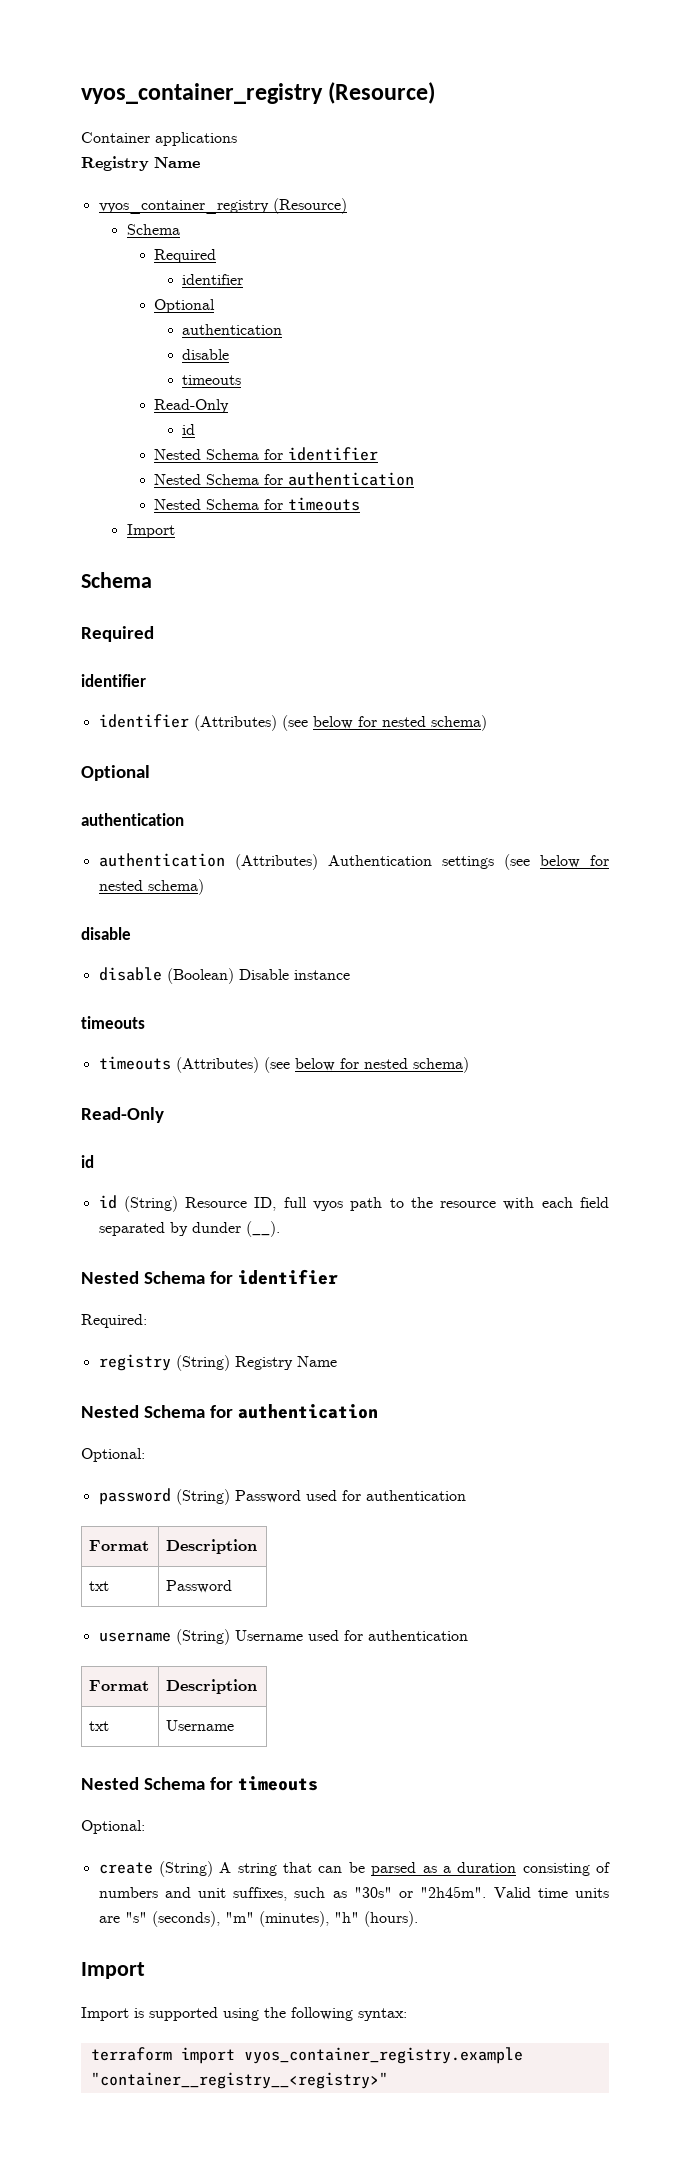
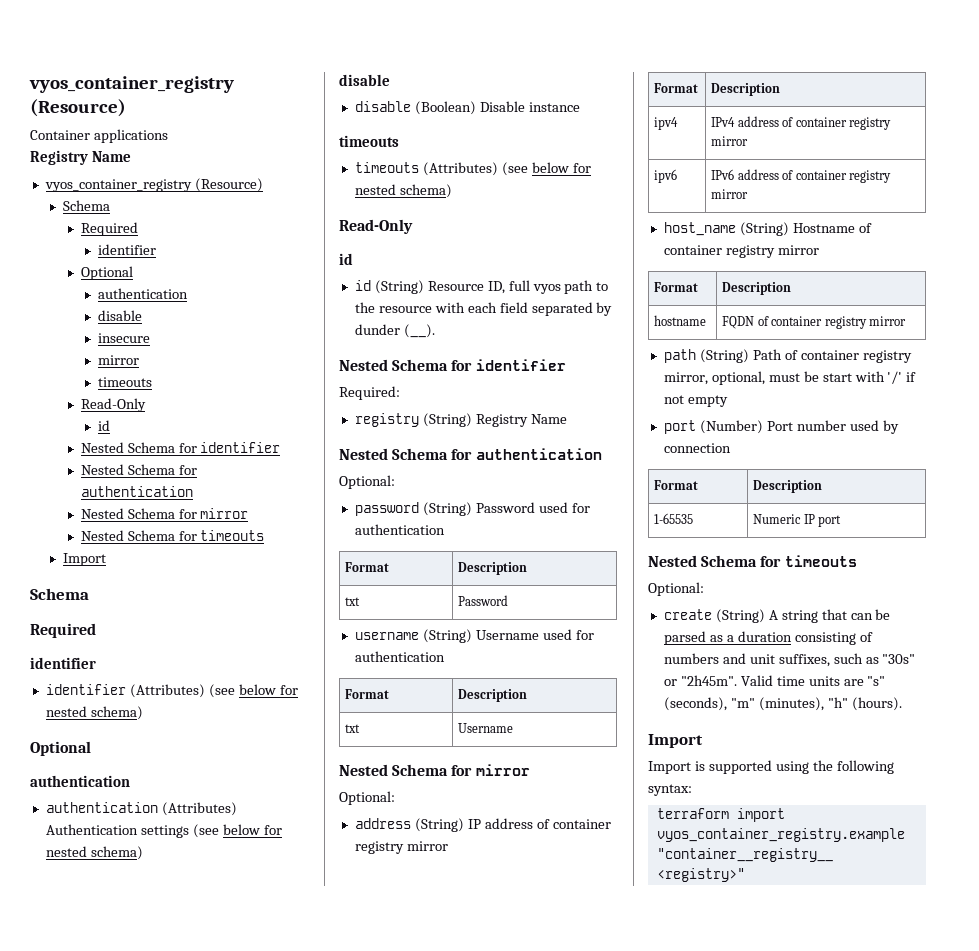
(230, 354) none -> [98,333,151,343] [98,355,140,365] // insecure // mirror
(415, 479) none -> [80,508,249,519] // Nested Schema for mirror
(235, 1725) none -> [339,764,530,776] [339,791,395,805] [354,818,611,832] [354,841,448,854] [654,83,699,93] [711,83,781,96] [654,117,679,130] [711,116,892,130] [711,136,749,146] [654,169,678,183] [711,169,892,183] [711,189,749,199] [663,222,872,236] [663,245,819,258] [654,282,699,292] [722,282,792,295] [654,315,707,326] [722,316,907,329] [663,349,912,363] [663,371,917,385] [663,395,728,407] [663,420,899,434] [663,443,731,453] [654,480,699,490] [753,480,823,493] [654,513,694,524] [753,514,842,527] // Nested Schema for mirror // Optional: // address (String) IP address of container registry mirror // Format | Description // ipv4 | IPv4 address of container registry mirror // ipv6 | IPv6 address of container registry mirror // host_name (String) Hostname of container registry mirror // Format | Description // hostname | FQDN of container registry mirror // path (String) Path of container registry mirror, optional, must be start with '/' if not empty // port (Number) Port number used by connection // Format | Description // 1-65535 | Numeric IP port

